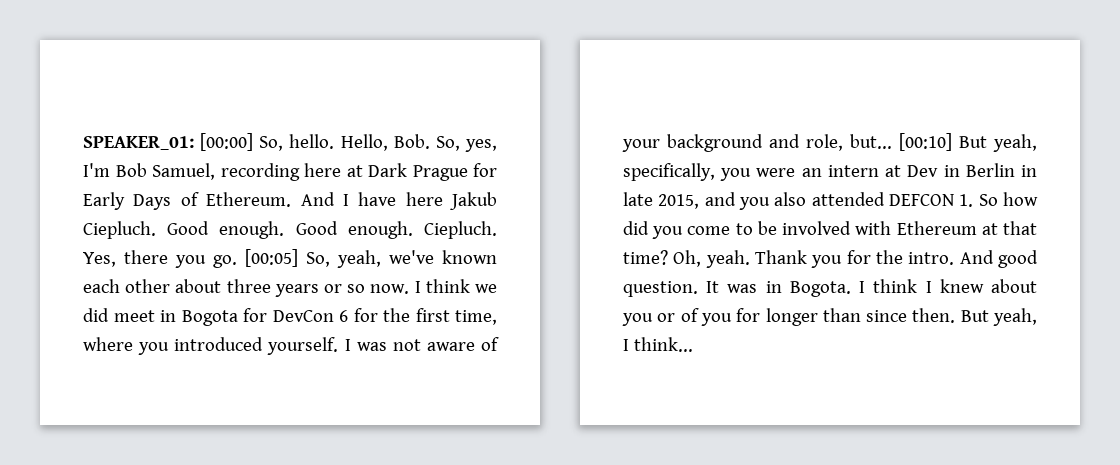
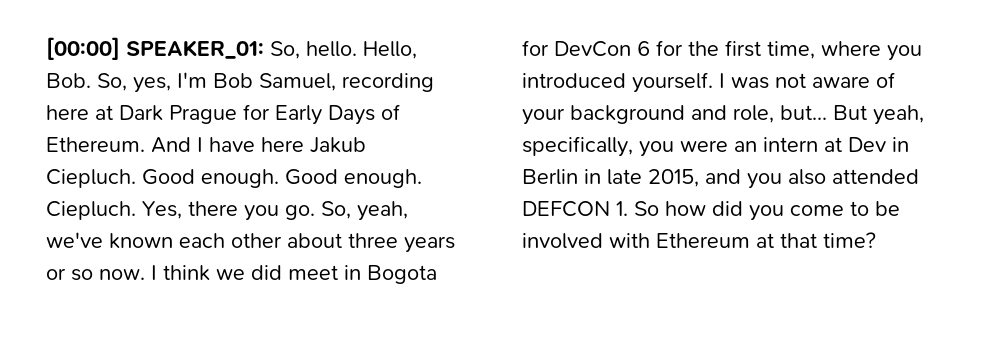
[83,133,254,151] SPEAKER_01: [00:00] -> [46,37,264,60] [00:00] SPEAKER_01:
[245,249,298,267] [00:05] -> (315, 212) none
[899,133,952,151] [00:10] -> (827, 112) none
[673,250,1038,268] [623,279,1037,297] [622,308,1037,326] [623,337,693,352] Oh, yeah. Thank you for the intro. And good question. It was in Bogota. I think I knew about you or of you for longer than since then. But yeah, I think... -> (876, 240) none

